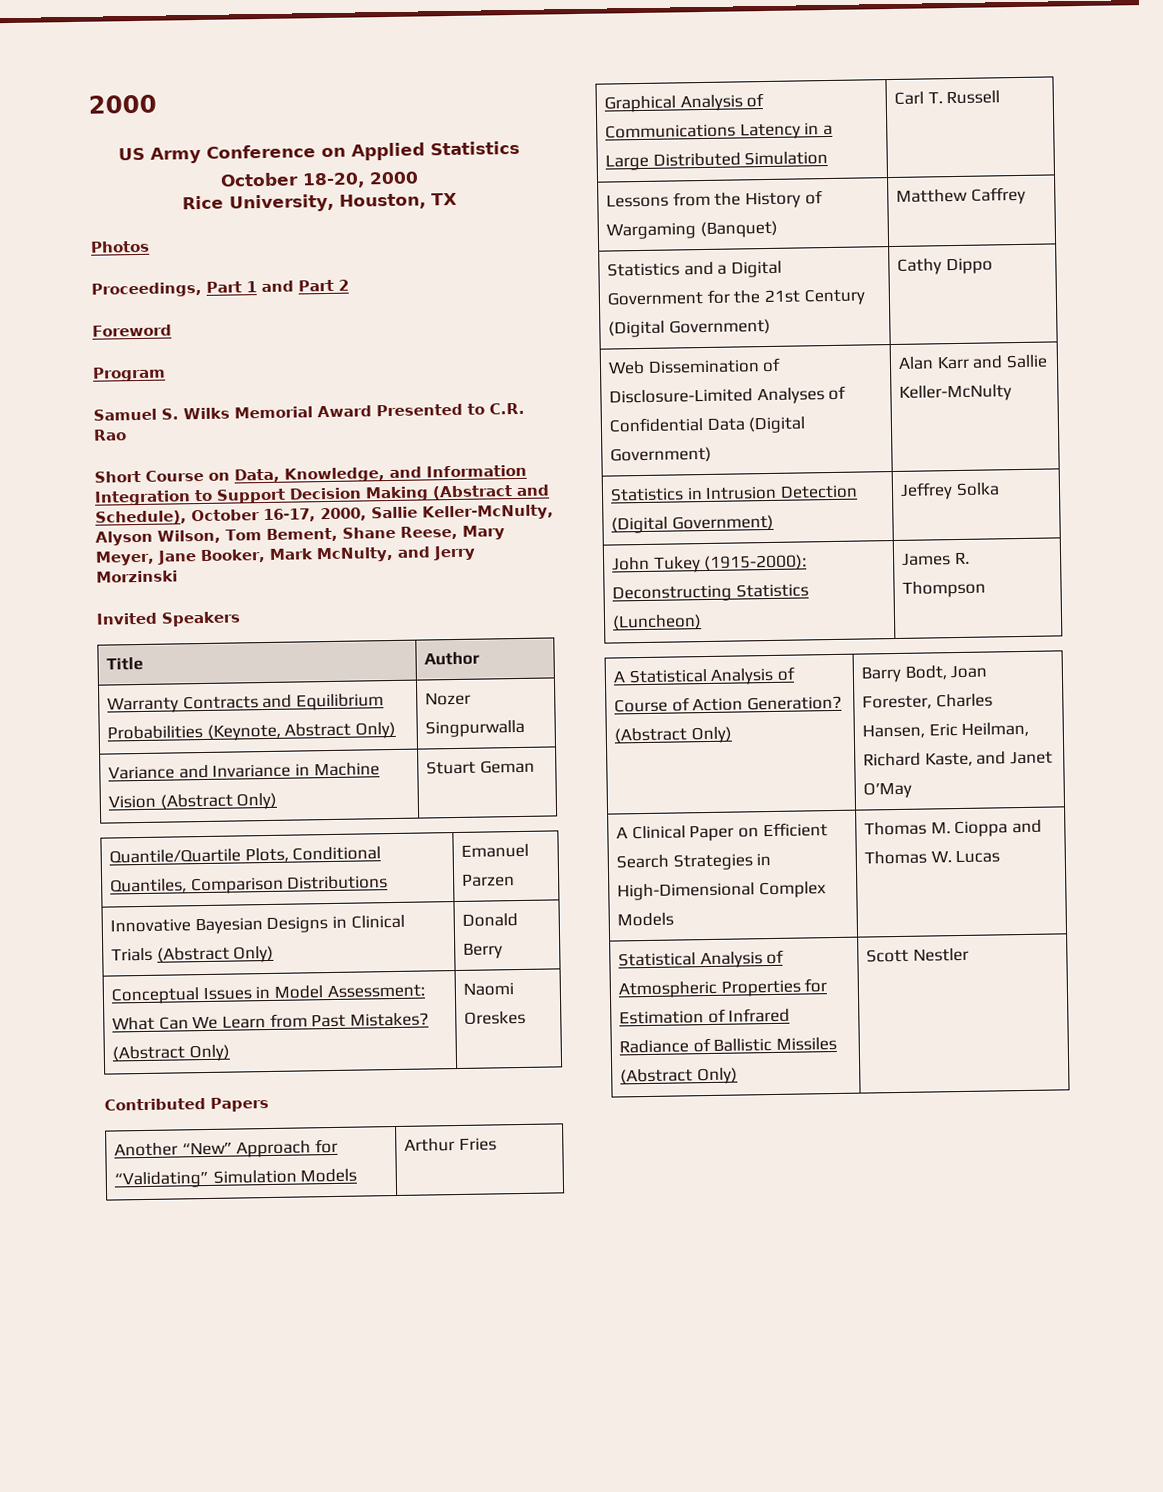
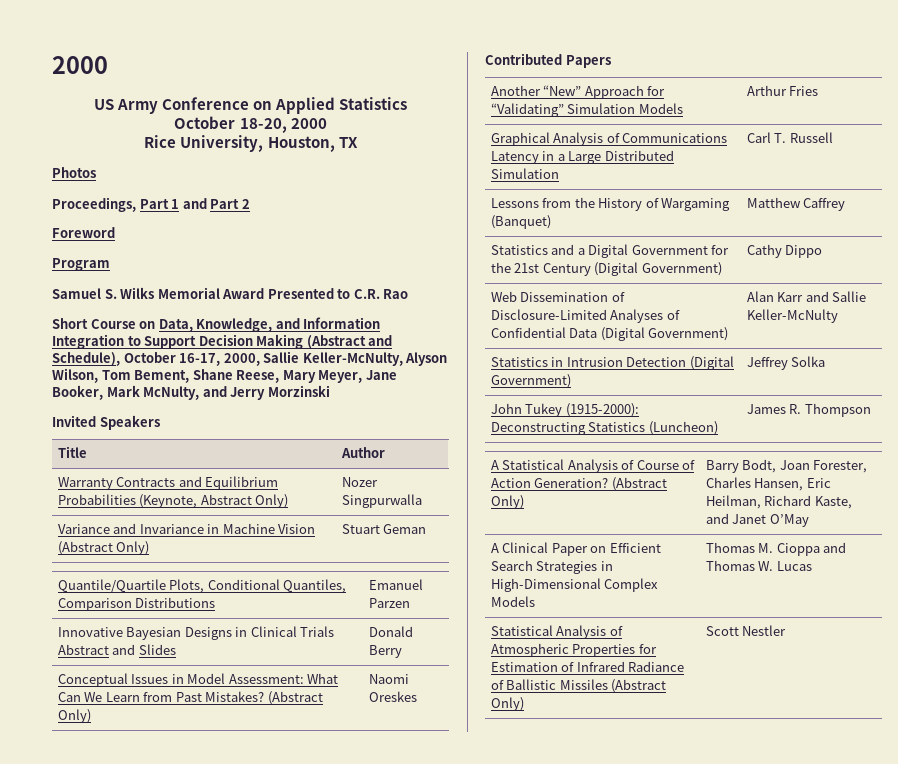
[156,945,275,963] (Abstract Only) -> [57,644,176,655] Abstract and Slides

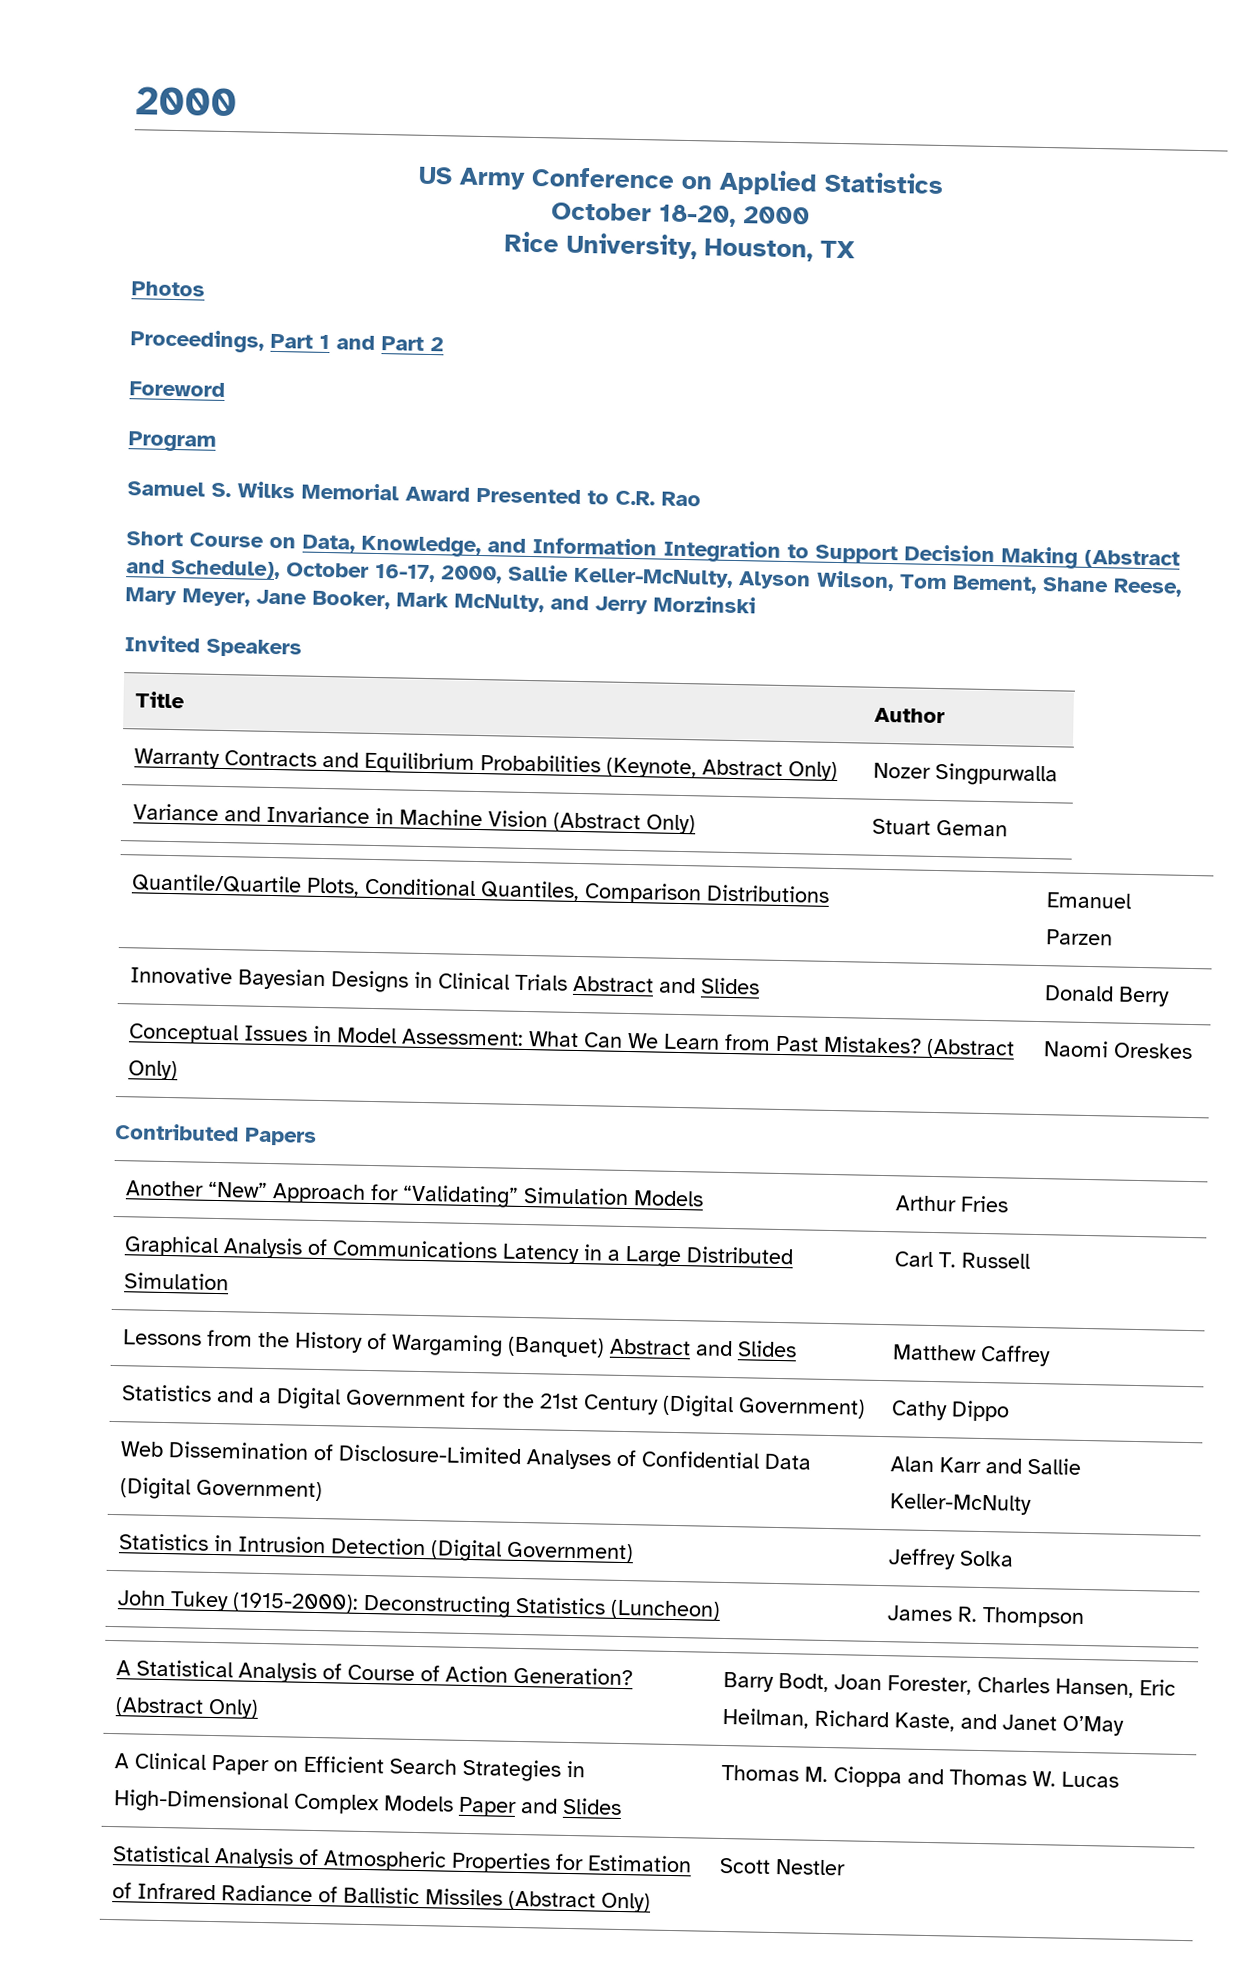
(551, 222) none -> [609,1338,798,1358] Abstract and Slides
(535, 601) none -> [458,1796,623,1817] Paper and Slides

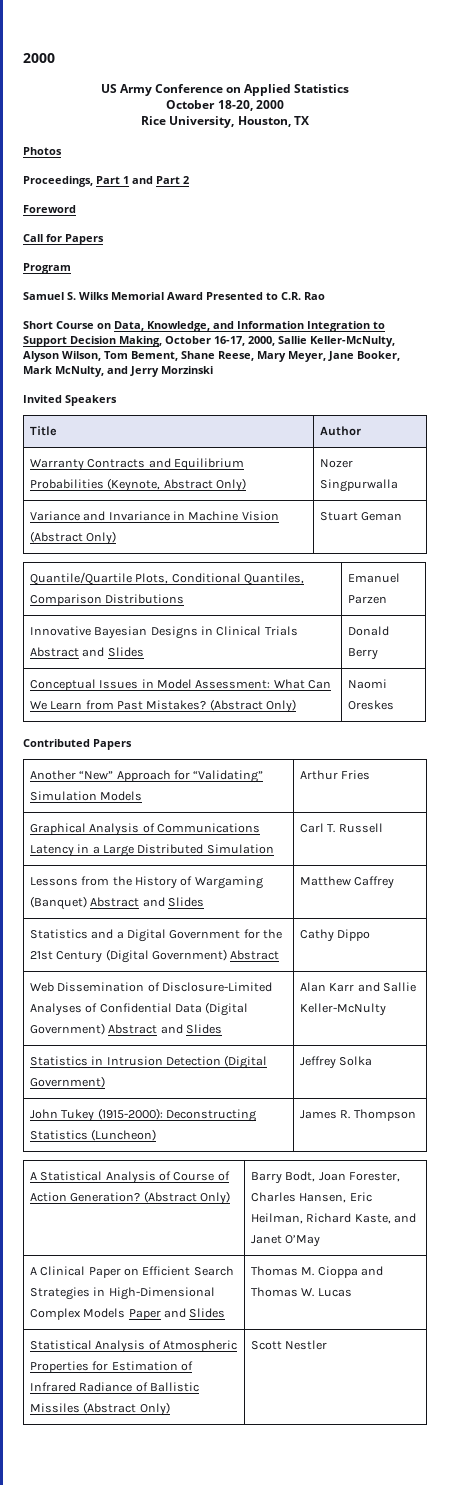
(225, 389) none -> [23,234,104,245] // Call for Papers
[1001,546,1180,569] [126,559,280,580] Making (Abstract and Schedule), -> [119,336,162,347] Making,
(867, 1408) none -> [230,950,280,960] Abstract
(324, 1490) none -> [108,1024,223,1034] Abstract and Slides

